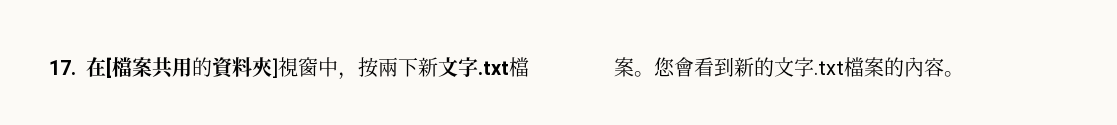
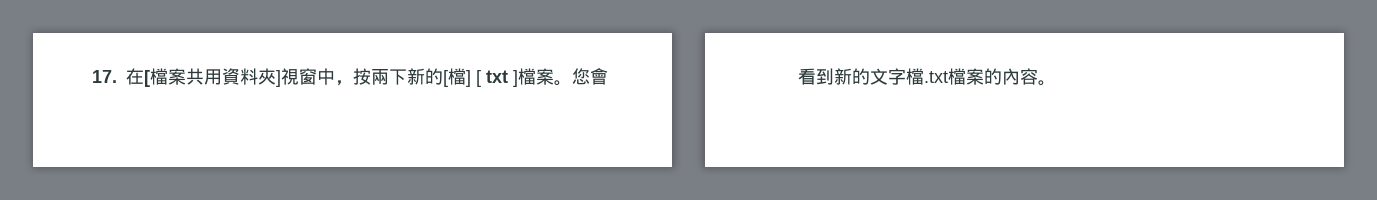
[192,57,212,77] 的 -> (222, 77) none
[438,57,509,77] 文字.txt -> [425,68,518,87] 的[檔] [ txt ]
(814, 67) none -> [906,68,924,85] 檔

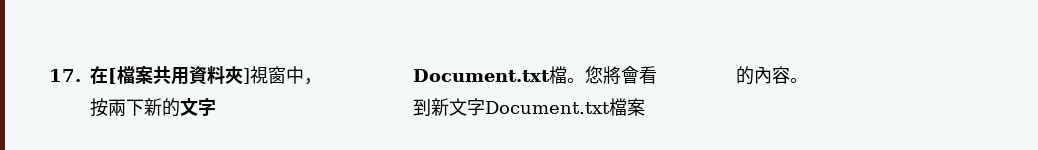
[443,68,948,87] [檔] [ txt ]檔案。您會看到新的文字檔.txt -> [180,98,216,116] [413,66,657,84] [413,98,610,116] 文字Document.txt檔。您將會看到新文字Document.txt

